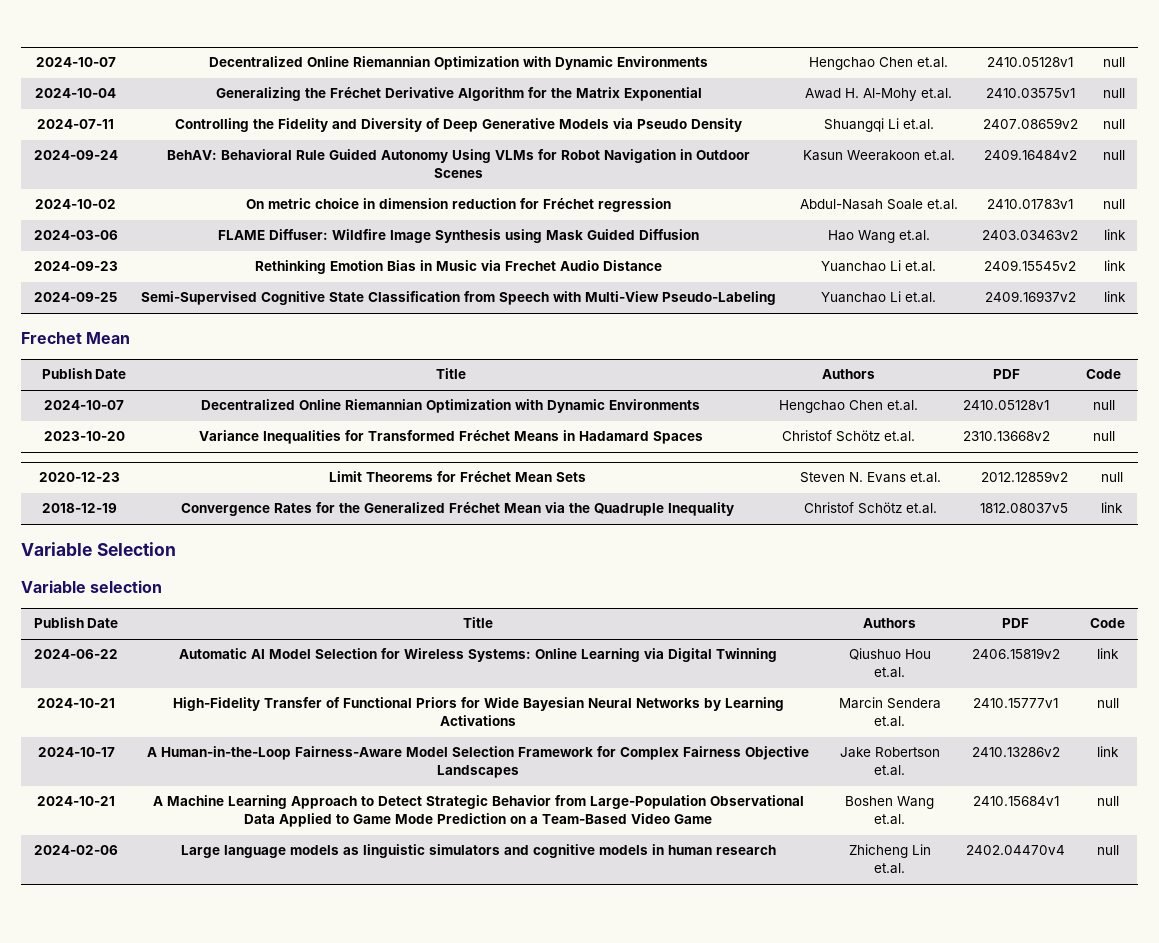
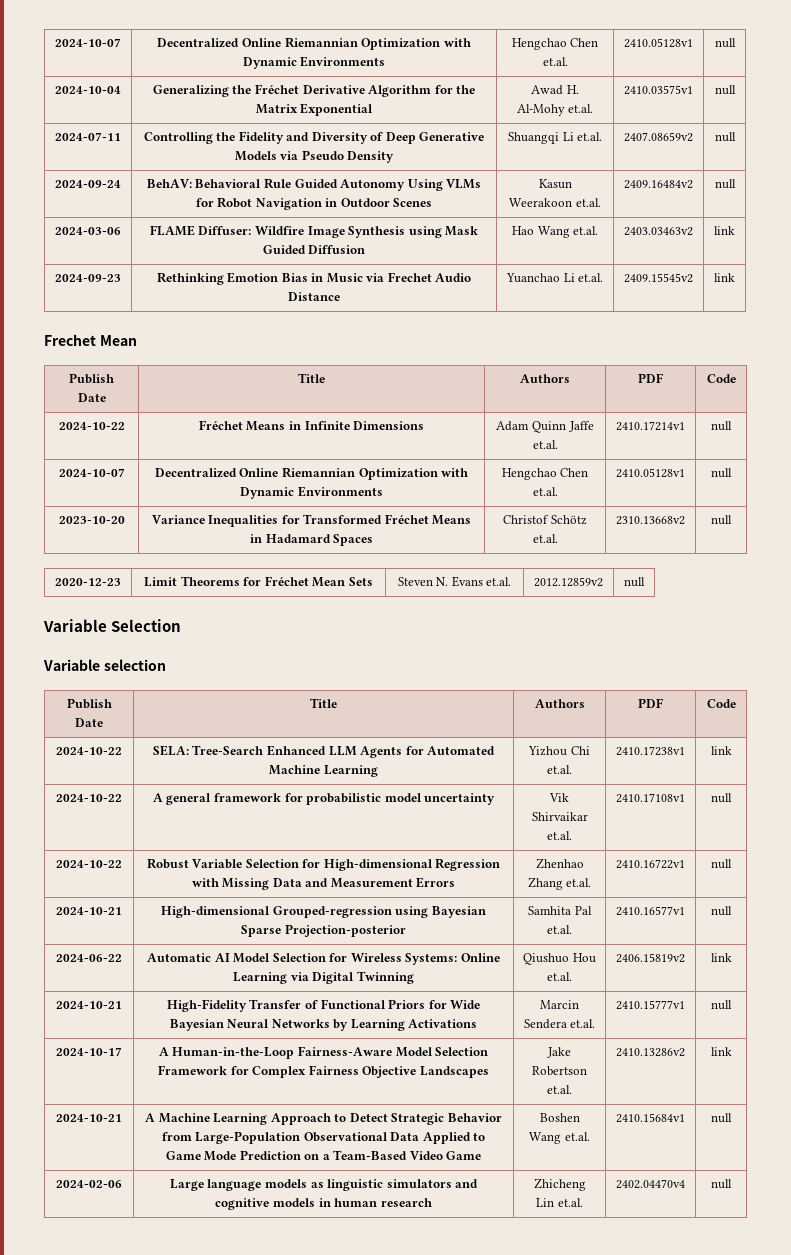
[35,199,116,209] [246,198,672,212] [799,199,958,210] [987,199,1073,209] [1103,199,1125,209] // 2024-10-02 | On metric choice in dimension reduction for Fréchet regression | Abdul-Nasah Soale et.al. | 2410.01783v1 | null -> (736, 184) none
[34,292,117,302] [141,291,777,305] [821,291,936,303] [984,291,1076,302] [1103,291,1126,302] // 2024-09-25 | Semi-Supervised Cognitive State Classification from Speech with Multi-View Pseudo-Labeling | Yuanchao Li et.al. | 2409.16937v2 | link -> (735, 277) none
(1121, 374) none -> [58,422,125,430] [198,420,425,431] [496,421,594,433] [532,440,558,449] [616,421,685,431] [711,421,732,431] // 2024-10-22 | Fréchet Means in Infinite Dimensions | Adam Quinn Jaffe et.al. | 2410.17214v1 | null
[41,503,117,513] [181,502,735,516] [804,502,937,514] [980,503,1068,513] [1101,502,1123,513] // 2018-12-19 | Convergence Rates for the Generalized Fréchet Mean via the Quadruple Inequality | Christof Schötz et.al. | 1812.08037v5 | link -> (645, 582) none
(1125, 623) none -> [56,747,122,755] [152,745,496,758] [269,765,378,777] [528,746,590,756] [547,765,572,774] [616,746,685,756] [710,746,732,755] [56,794,122,802] [152,793,496,805] [549,793,569,802] [531,812,588,821] [547,831,572,840] [616,793,685,803] [711,793,732,803] [56,860,122,868] [146,858,501,871] [191,877,456,890] [535,858,584,869] [527,877,592,890] [616,859,685,869] [711,859,732,869] [56,907,122,915] [161,906,486,918] [241,924,406,937] [528,906,592,915] [547,925,572,934] [616,906,685,916] [711,906,732,916] // 2024-10-22 | SELA: Tree-Search Enhanced LLM Agents for Automated Machine Learning | Yizhou Chi et.al. | 2410.17238v1 | link // 2024-10-22 | A general framework for probabilistic model uncertainty | Vik Shirvaikar et.al. | 2410.17108v1 | null // 2024-10-22 | Robust Variable Selection for High-dimensional Regression with Missing Data and Measurement Errors | Zhenhao Zhang et.al. | 2410.16722v1 | null // 2024-10-21 | High-dimensional Grouped-regression using Bayesian Sparse Projection-posterior | Samhita Pal et.al. | 2410.16577v1 | null

